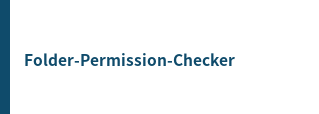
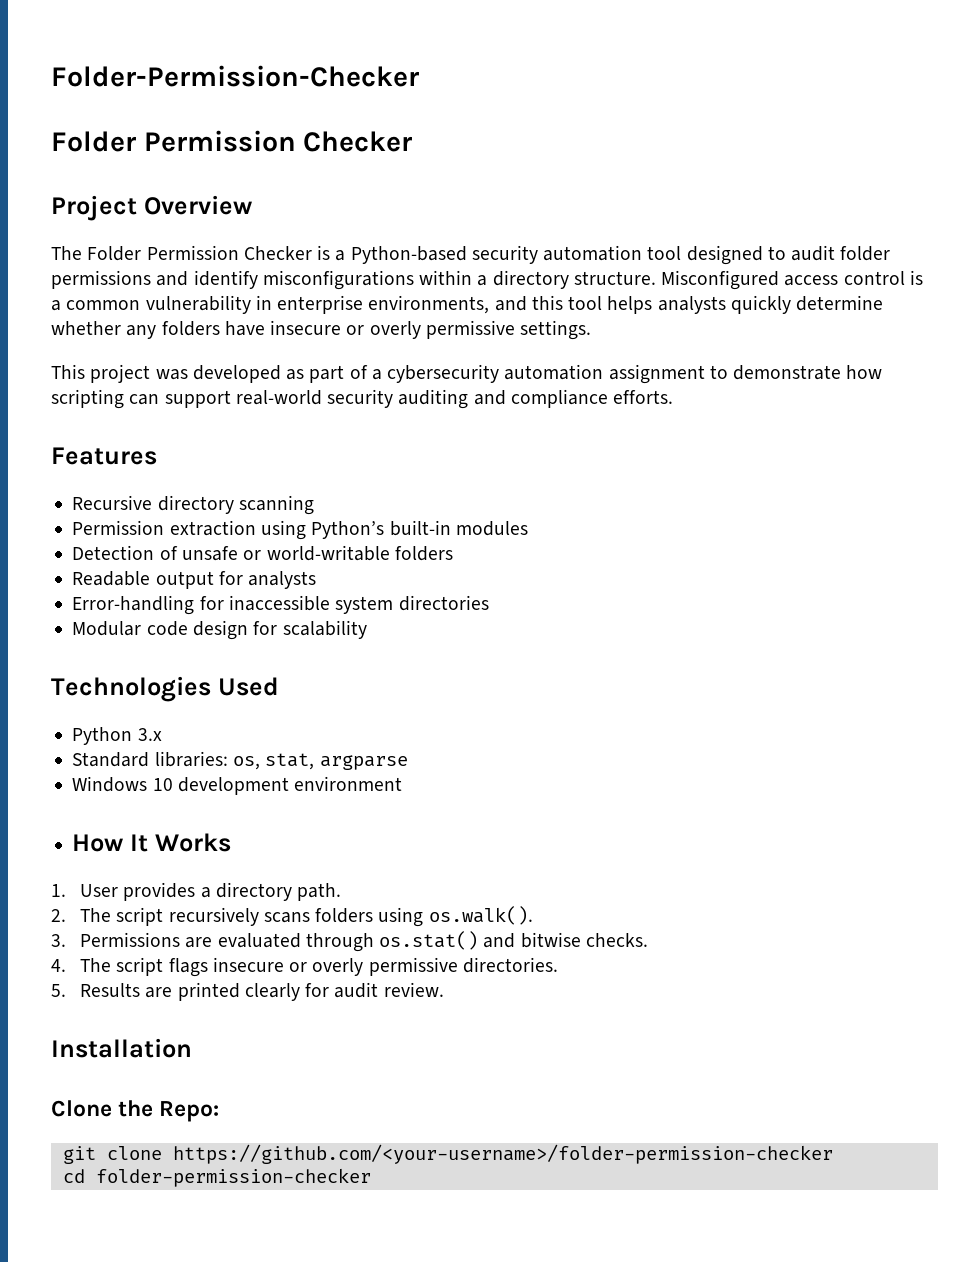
(235, 59) none -> [51,130,413,152] [51,195,252,221] [51,245,891,265] [51,270,923,290] [51,295,884,314] [51,320,592,340] [51,364,883,384] [51,389,674,409] [51,447,157,465] [72,495,314,515] [72,520,528,540] [72,545,453,561] [72,571,317,589] [72,595,489,615] [72,620,367,640] [51,676,279,702] [72,727,162,745] [72,751,408,770] [72,776,403,795] [72,833,232,852] [51,882,342,901] [51,906,533,927] [51,931,648,952] [51,957,558,977] [51,982,444,1001] [51,1038,192,1058] [51,1100,220,1122] [62,1144,833,1164] [62,1168,371,1187] // Folder Permission Checker // Project Overview // The Folder Permission Checker is a Python-based security automation tool designed to audit folder permissions and identify misconfigurations within a directory structure. Misconfigured access control is a common vulnerability in enterprise environments, and this tool helps analysts quickly determine whether any folders have insecure or overly permissive settings. // This project was developed as part of a cybersecurity automation assignment to demonstrate how scripting can support real-world security auditing and compliance efforts. // Features // Recursive directory scanning // Permission extraction using Python’s built-in modules // Detection of unsafe or world-writable folders // Readable output for analysts // Error-handling for inaccessible system directories // Modular code design for scalability // Technologies Used // Python 3.x // Standard libraries: os, stat, argparse // Windows 10 development environment // How It Works // 1. User provides a directory path. // 2. The script recursively scans folders using os.walk(). // 3. Permissions are evaluated through os.stat() and bitwise checks. // 4. The script flags insecure or overly permissive directories. // 5. Results are printed clearly for audit review. // Installation // Clone the Repo: // git clone https://github.com/<your-username>/folder-permission-checker // cd folder-permission-checker

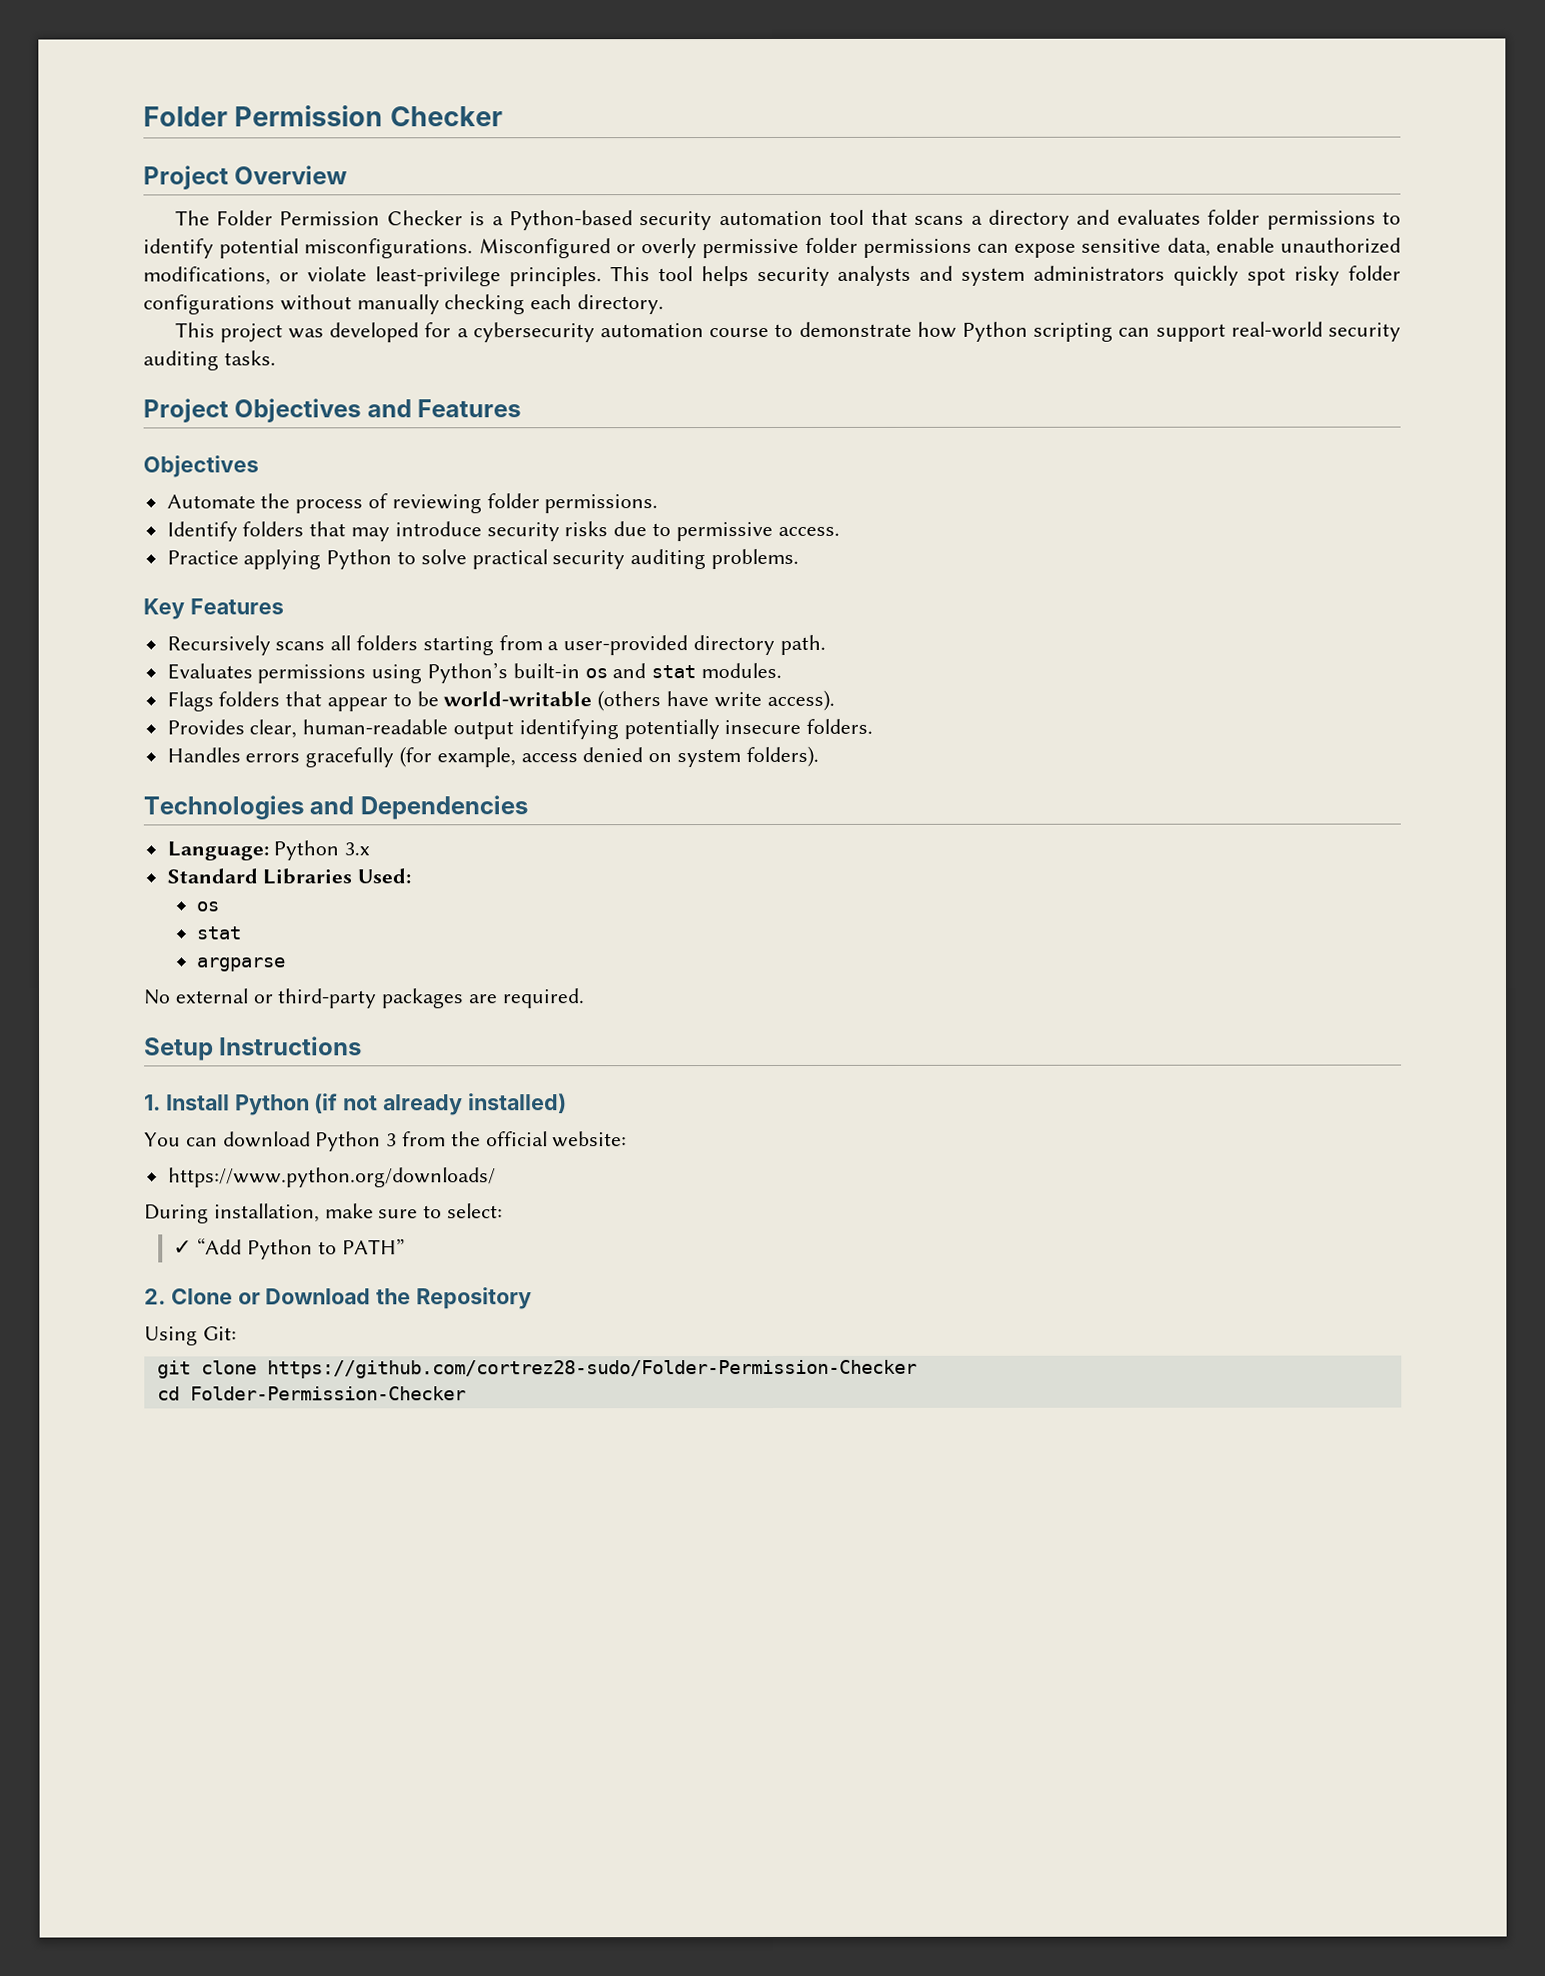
[51,65,419,87] Folder-Permission-Checker // -> (143, 116) none
[686,245,891,265] [51,270,923,290] [51,295,884,314] [51,320,592,340] designed to audit folder permissions and identify misconfigurations within a directory structure. Misconfigured access control is a common vulnerability in enterprise environments, and this tool helps analysts quickly determine whether any folders have insecure or overly permissive settings. -> [870,209,1402,230] [143,237,1401,259] [143,265,1401,287] [143,294,665,315] that scans a directory and evaluates folder permissions to identify potential misconfigurations. Misconfigured or overly permissive folder permissions can expose sensitive data, enable unauthorized modifications, or violate least-privilege principles. This tool helps security analysts and system administrators quickly spot risky folder configurations without manually checking each directory.
[286,365,368,383] as part of -> [424,322,452,338] for
[608,364,705,384] assignment -> [709,328,770,338] course
(883, 372) none -> [962,321,1029,342] Python
[473,389,674,408] [51,447,157,465] [72,495,314,515] [72,520,528,540] [72,545,453,561] [72,571,317,589] [72,595,489,615] [72,620,367,640] [51,676,279,702] [72,727,162,745] [72,751,408,770] [72,776,403,795] [72,833,232,852] [51,882,342,901] [51,906,533,927] [51,931,648,952] [51,957,558,977] [51,982,444,1001] [51,1038,192,1058] [51,1100,220,1122] and compliance efforts. // Features // Recursive directory scanning // Permission extraction using Python’s built-in modules // Detection of unsafe or world-writable folders // Readable output for analysts // Error-handling for inaccessible system directories // Modular code design for scalability // Technologies Used // Python 3.x // Standard libraries: os, stat, argparse // Windows 10 development environment // How It Works // 1. User provides a directory path. // 2. The script recursively scans folders using os.walk(). // 3. Permissions are evaluated through os.stat() and bitwise checks. // 4. The script flags insecure or overly permissive directories. // 5. Results are printed clearly for audit review. // Installation // Clone the Repo: -> [223,350,276,366] [143,398,522,423] [143,455,259,478] [166,493,659,514] [166,521,840,542] [166,548,800,570] [143,598,284,620] [166,634,826,656] [166,662,783,684] [166,689,835,712] [166,718,874,740] [166,745,819,768] [143,795,528,820] [166,840,371,861] [166,868,412,885] [196,901,220,912] [196,926,242,940] [196,957,286,972] [144,988,585,1009] [144,1036,363,1061] [144,1093,567,1116] [144,1131,628,1152] [167,1167,496,1188] [144,1203,504,1224] [173,1237,405,1260] [144,1287,533,1310] [144,1326,237,1346] tasks. // Project Objectives and Features // Objectives // Automate the process of reviewing folder permissions. // Identify folders that may introduce security risks due to permissive access. // Practice applying Python to solve practical security auditing problems. // Key Features // Recursively scans all folders starting from a user-provided directory path. // Evaluates permissions using Python’s built-in os and stat modules. // Flags folders that appear to be world-writable (others have write access). // Provides clear, human-readable output identifying potentially insecure folders. // Handles errors gracefully (for example, access denied on system folders). // Technologies and Dependencies // Language: Python 3.x // Standard Libraries Used: // os // stat // argparse // No external or third-party packages are required. // Setup Instructions // 1. Install Python (if not already installed) // You can download Python 3 from the official website: // https://www.python.org/downloads/ // During installation, make sure to select: // ✓ “Add Python to PATH” // 2. Clone or Download the Repository // Using Git:
[172,1144,833,1164] https://github.com/<your-username>/folder-permission-checker -> [266,1359,917,1379] https://github.com/cortrez28-sudo/Folder-Permission-Checker
[95,1168,371,1187] folder-permission-checker -> [189,1386,466,1401] Folder-Permission-Checker

